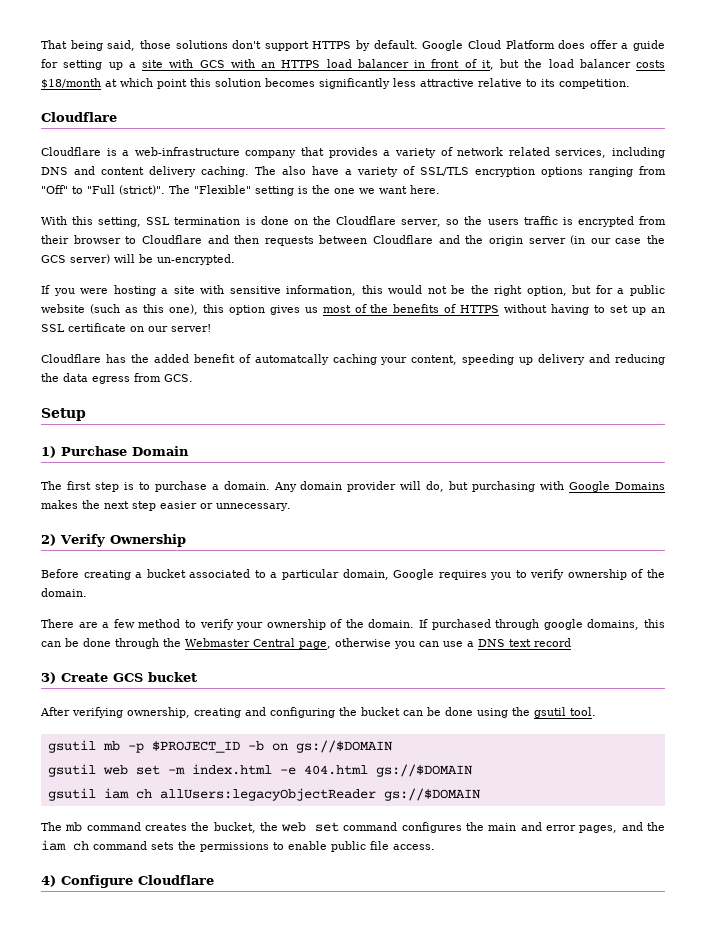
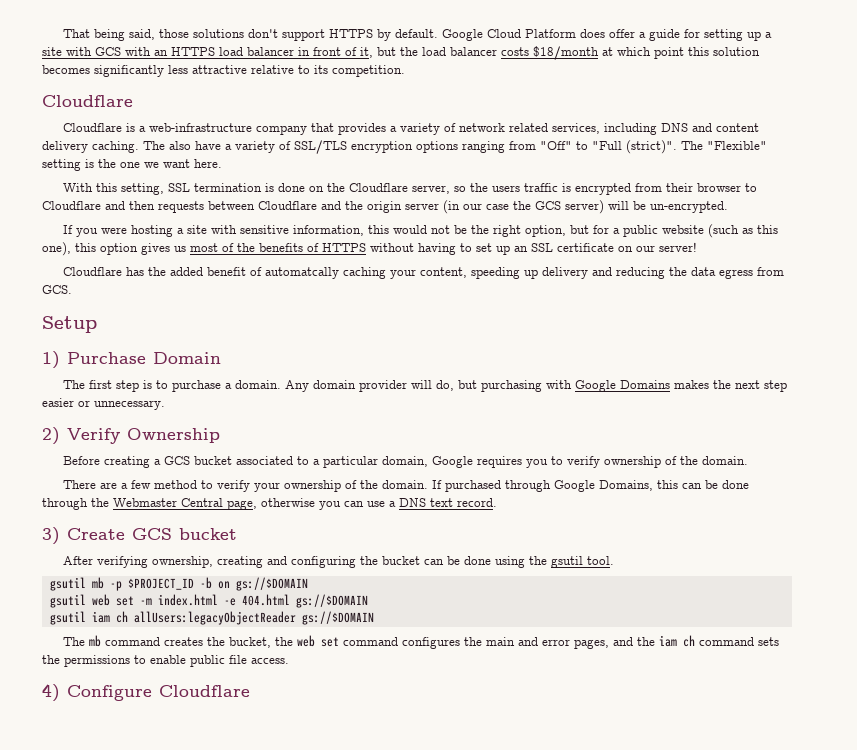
(143, 575) none -> [164,456,191,465] GCS
[543,619,640,630] google domains, -> [554,480,654,492] Google Domains,
[534,638,571,647] record -> [457,498,497,507] record.

